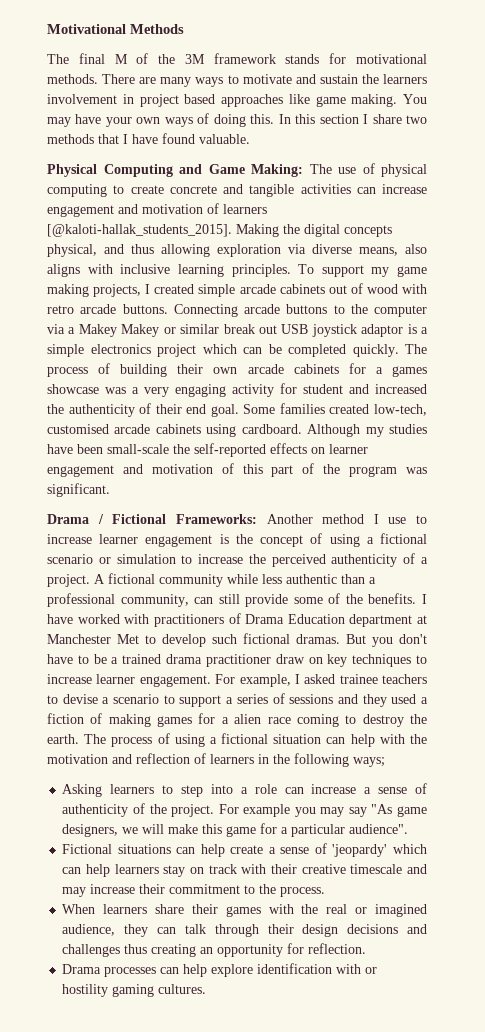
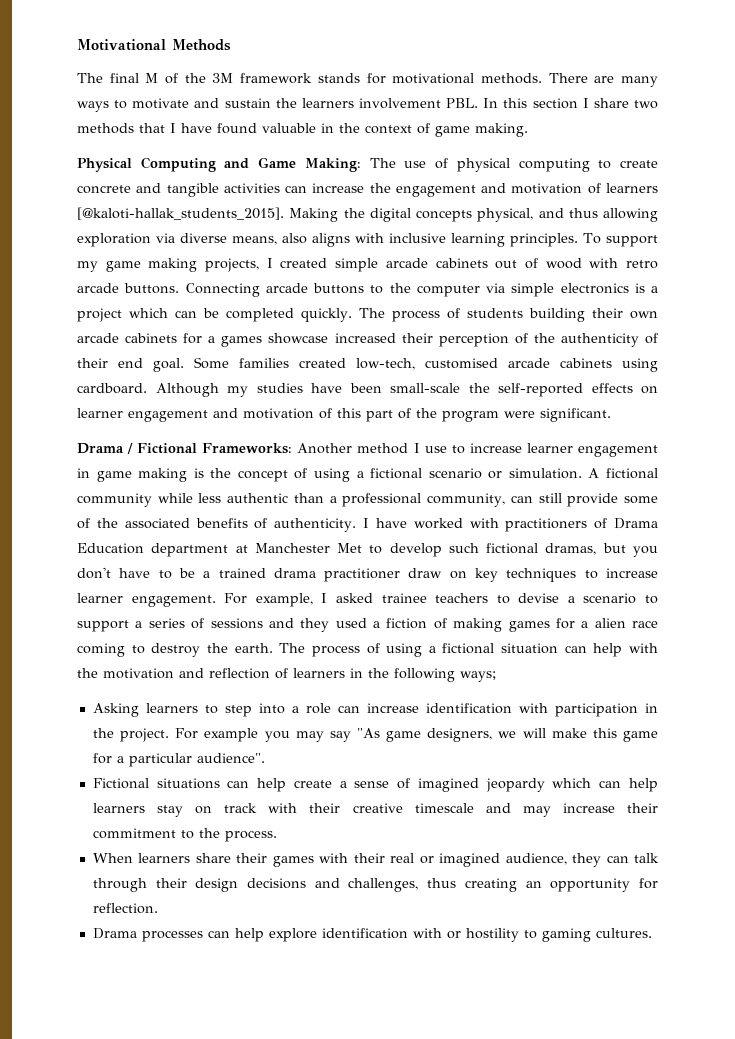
[122,94,427,107] [47,113,275,127] in project based approaches like game making. You may have your own ways of doing this. -> [446,98,479,108] PBL.
[199,134,250,144] valuable. -> [262,123,528,137] valuable in the context of game making.
(427, 189) none -> [369,183,391,193] the
[68,324,429,337] [47,344,151,357] a Makey Makey or similar break out USB joystick adaptor is a simple electronics -> [511,283,658,297] simple electronics is a
(111, 368) none -> [466,308,523,318] students
[105,383,427,397] was a very engaging activity for student and increased -> [334,333,528,347] increased their perception of
[406,467,428,474] was -> [504,411,535,418] were
(213, 541) none -> [77,468,188,482] in game making
[116,553,428,567] [47,574,90,587] simulation to increase the perceived authenticity of a project. -> [508,468,582,479] simulation.
[368,593,417,604] benefits. -> [124,518,357,532] associated benefits of authenticity.
[296,634,366,644] dramas. But -> [545,543,626,555] dramas, but
[364,783,427,794] [62,803,145,817] a sense of authenticity of -> [425,703,658,717] identification with participation in
[332,844,388,857] 'jeopardy' -> [417,778,545,792] imagined jeopardy
[301,904,319,914] the -> [353,853,385,863] their
[62,944,121,957] challenges -> [348,878,419,892] challenges,
(109, 990) none -> [523,930,537,939] to

